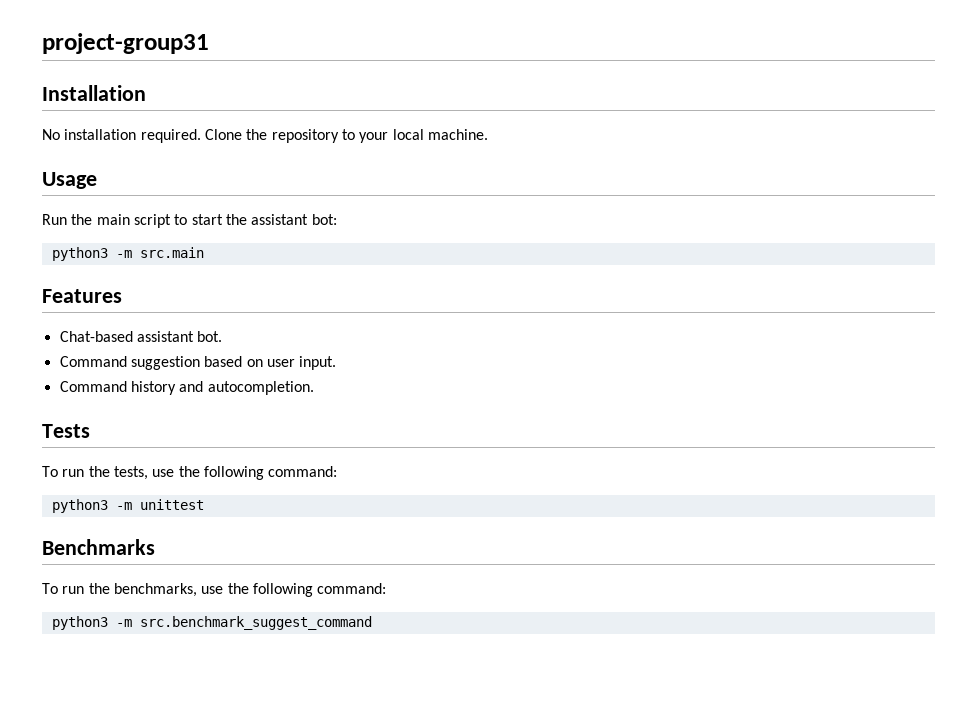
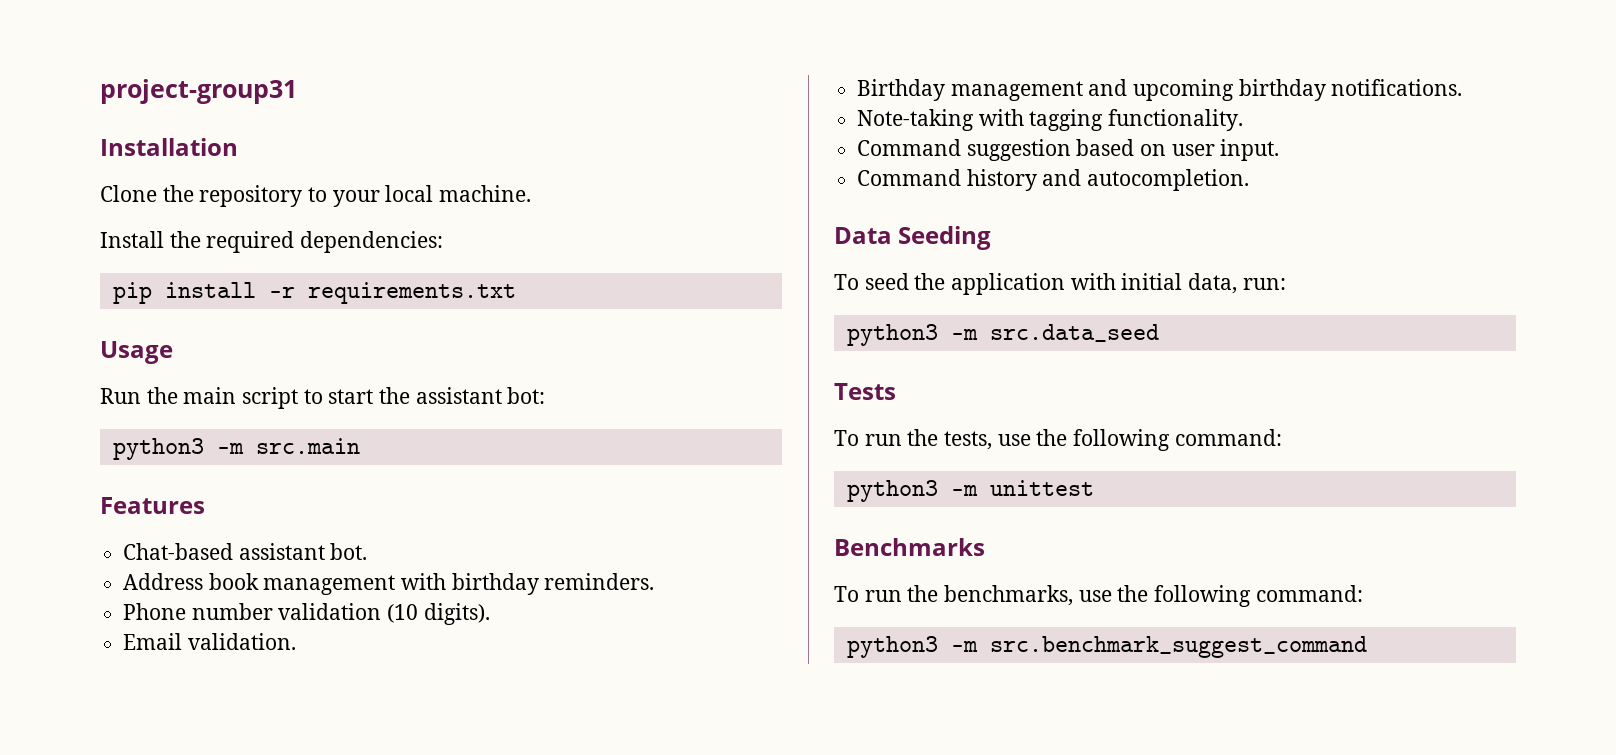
[42,129,201,143] No installation required. -> (238, 147) none
(488, 134) none -> [100,231,444,253] [112,282,516,304] // Install the required dependencies: // pip install -r requirements.txt
(223, 336) none -> [123,573,655,595] [123,603,490,625] [123,633,296,650] [857,79,1463,101] [857,109,1244,131] // Address book management with birthday reminders. // Phone number validation (10 digits). // Email validation. // Birthday management and upcoming birthday notifications. // Note-taking with tagging functionality.
(314, 388) none -> [834,226,992,250] [834,273,1286,295] [846,324,1159,346] // Data Seeding // To seed the application with initial data, run: // python3 -m src.data_seed

